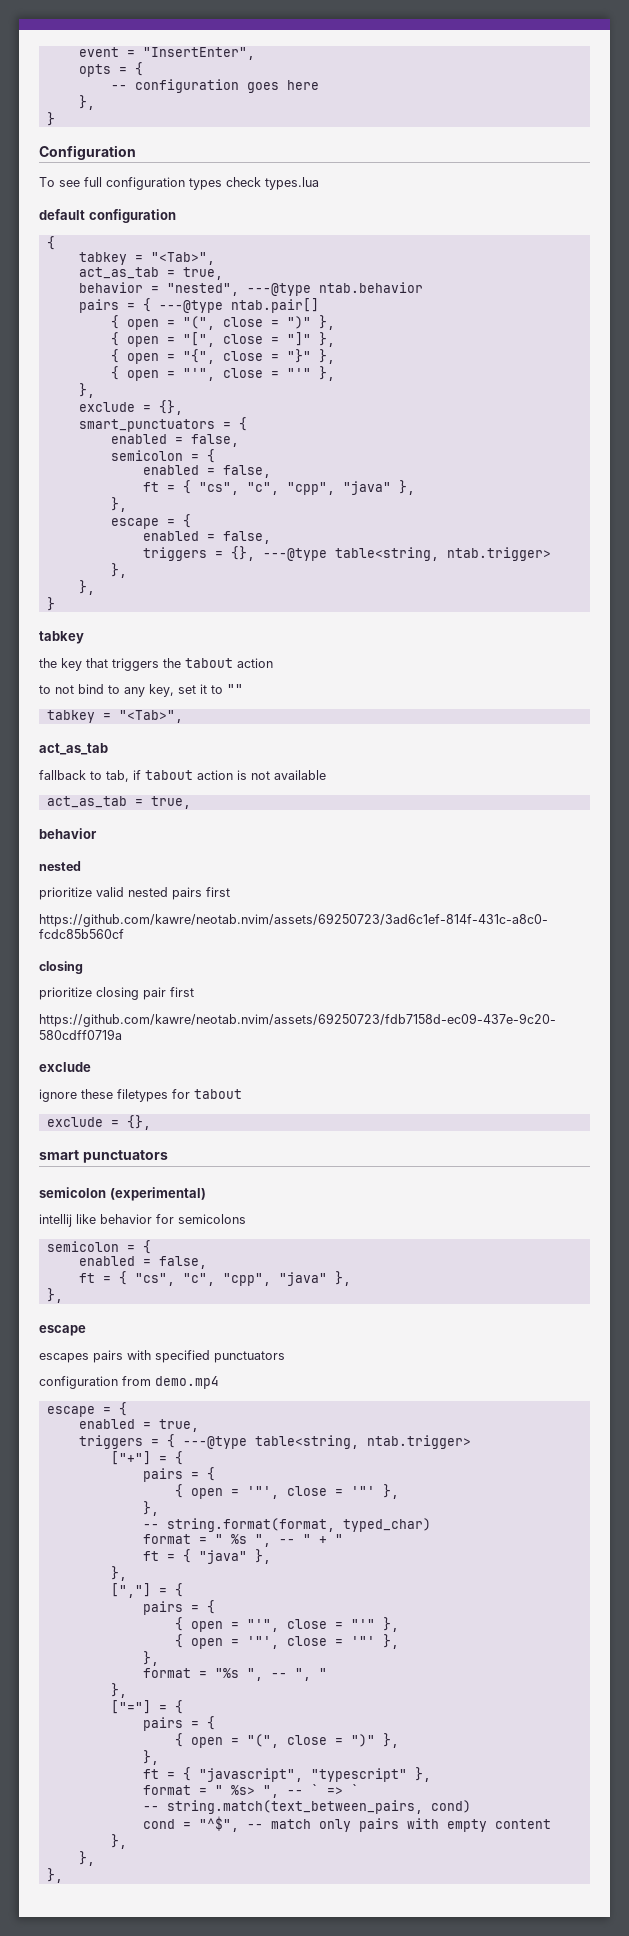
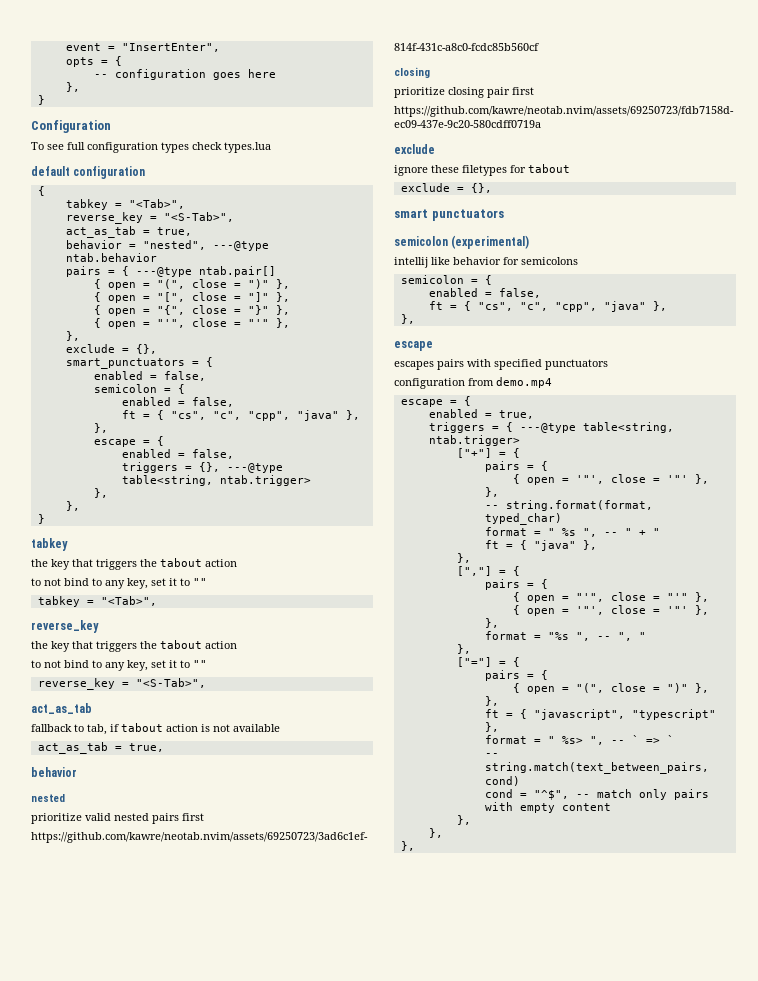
(215, 258) none -> [65,212,234,224] // reverse_key = "<S-Tab>",
(183, 716) none -> [31,620,99,633] [31,640,237,652] [31,660,207,671] [37,678,206,690] // reverse_key // the key that triggers the tabout action // to not bind to any key, set it to "" // reverse_key = "<S-Tab>",

